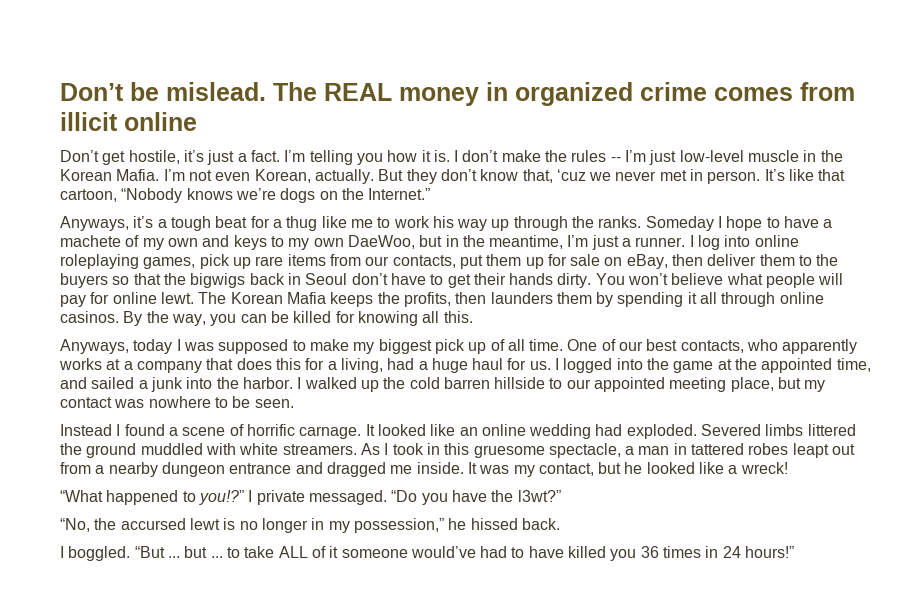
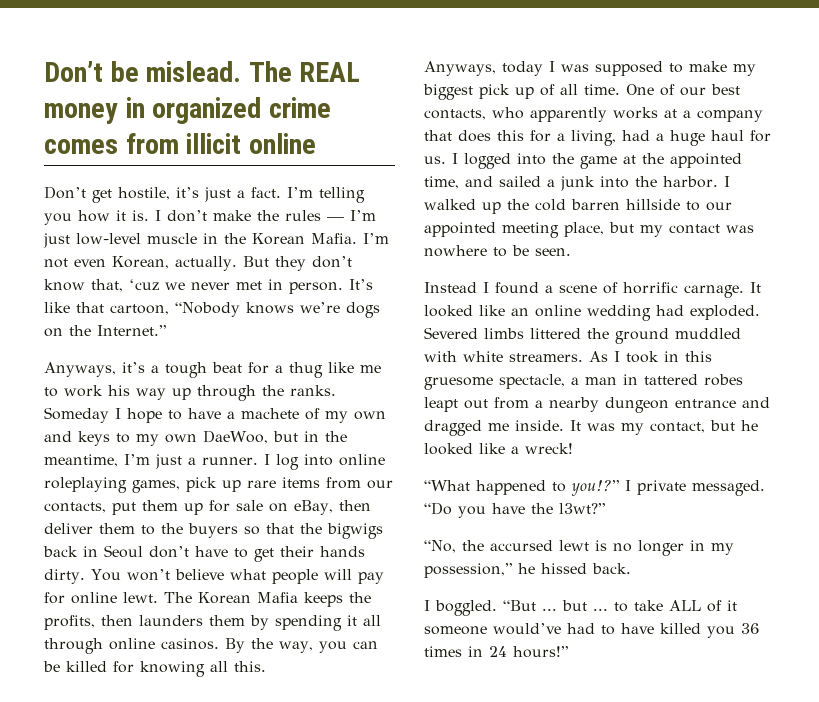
[610,157,621,162] -- -> [327,217,344,221] —

